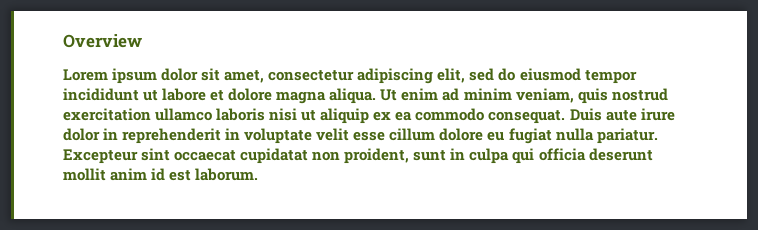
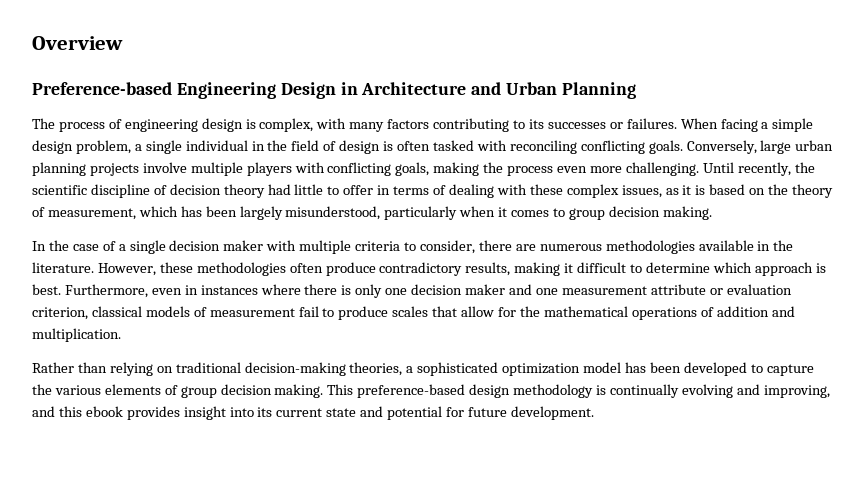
[63,68,637,84] [63,88,668,104] [63,108,675,124] [63,128,658,144] [63,148,653,164] [63,168,259,181] Lorem ipsum dolor sit amet, consectetur adipiscing elit, sed do eiusmod tempor incididunt ut labore et dolore magna aliqua. Ut enim ad minim veniam, quis nostrud exercitation ullamco laboris nisi ut aliquip ex ea commodo consequat. Duis aute irure dolor in reprehenderit in voluptate velit esse cillum dolore eu fugiat nulla pariatur. Excepteur sint occaecat cupidatat non proident, sunt in culpa qui officia deserunt mollit anim id est laborum. -> [32,82,637,99] [32,118,814,132] [32,140,834,154] [32,162,815,176] [32,184,834,198] [32,206,712,220] [32,240,794,254] [32,262,826,276] [32,284,792,298] [32,306,795,320] [32,328,121,342] [32,362,814,376] [32,384,830,398] [32,406,594,420] Preference-based Engineering Design in Architecture and Urban Planning // The process of engineering design is complex, with many factors contributing to its successes or failures. When facing a simple design problem, a single individual in the field of design is often tasked with reconciling conflicting goals. Conversely, large urban planning projects involve multiple players with conflicting goals, making the process even more challenging. Until recently, the scientific discipline of decision theory had little to offer in terms of dealing with these complex issues, as it is based on the theory of measurement, which has been largely misunderstood, particularly when it comes to group decision making. // In the case of a single decision maker with multiple criteria to consider, there are numerous methodologies available in the literature. However, these methodologies often produce contradictory results, making it difficult to determine which approach is best. Furthermore, even in instances where there is only one decision maker and one measurement attribute or evaluation criterion, classical models of measurement fail to produce scales that allow for the mathematical operations of addition and multiplication. // Rather than relying on traditional decision-making theories, a sophisticated optimization model has been developed to capture the various elements of group decision making. This preference-based design methodology is continually evolving and improving, and this ebook provides insight into its current state and potential for future development.

